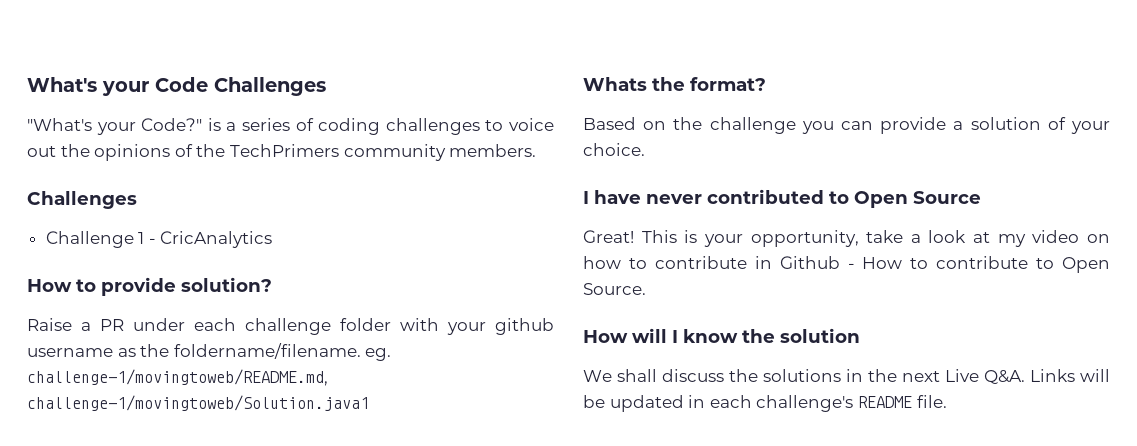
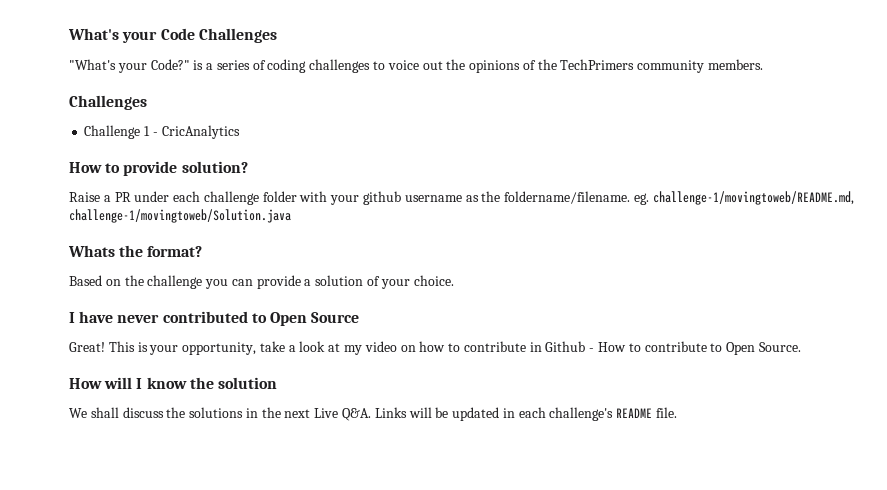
[27,395,369,411] challenge-1/movingtoweb/Solution.java1 -> [69,209,291,223] challenge-1/movingtoweb/Solution.java

